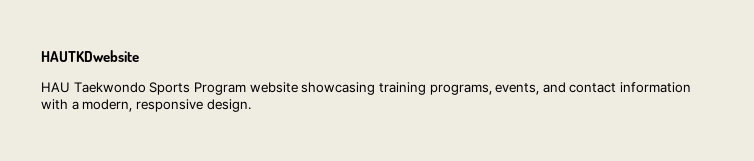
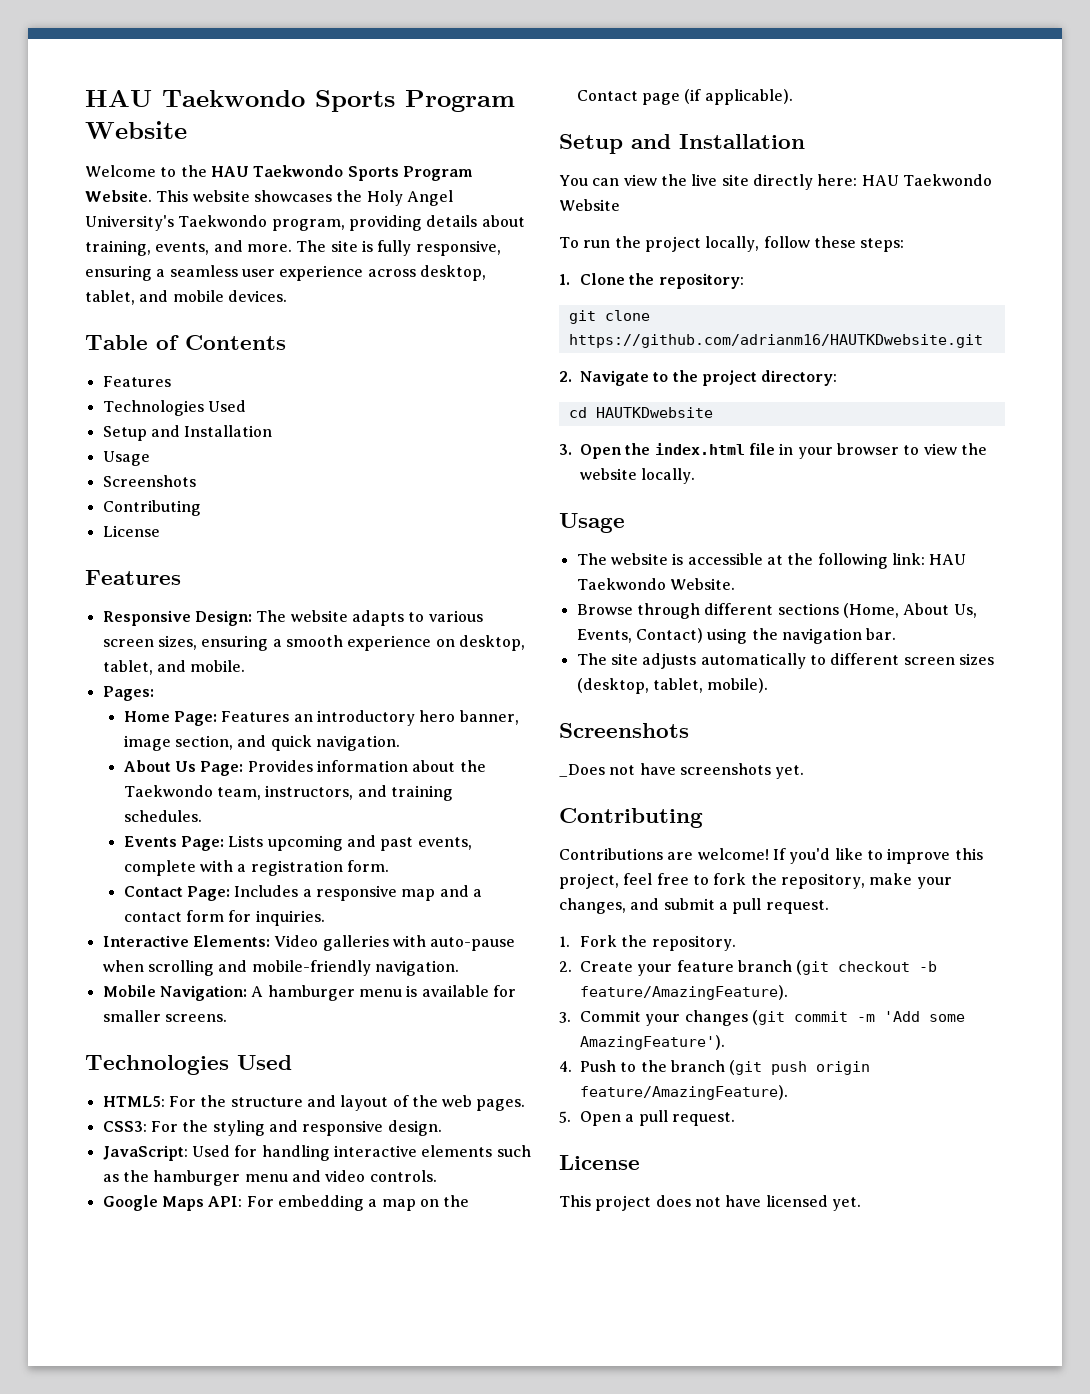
[41,50,139,62] [41,82,692,95] [41,99,251,112] HAUTKDwebsite // HAU Taekwondo Sports Program website showcasing training programs, events, and contact information with a modern, responsive design. -> [85,90,515,112] [85,121,187,139] [85,165,473,181] [85,190,453,206] [85,215,525,231] [85,240,501,256] [85,265,486,281] [85,290,287,305] [85,335,286,350] [102,376,171,387] [102,400,246,416] [102,425,273,441] [102,451,150,466] [102,475,196,487] [102,500,201,516] [102,525,160,537] [85,570,181,585] [102,610,483,626] [102,635,525,651] [102,660,246,675] [102,686,154,701] [123,710,519,726] [123,735,400,751] [123,760,486,776] [123,785,453,801] [123,810,202,822] [123,835,472,851] [123,860,389,876] [123,885,482,901] [123,910,325,926] [102,935,516,951] [102,960,459,976] [102,985,516,1001] [102,1010,227,1022] [85,1055,292,1075] [102,1095,526,1111] [102,1120,442,1136] [102,1145,531,1161] [102,1170,437,1186] [102,1195,470,1211] [576,89,793,105] [559,134,805,154] [559,174,992,190] [559,199,620,211] [559,236,905,252] [559,273,744,289] [568,310,650,324] [568,334,983,348] [559,370,838,386] [568,407,713,418] [559,443,987,459] [580,468,696,484] [559,513,625,533] [576,553,967,569] [576,578,735,590] [576,603,977,619] [576,628,897,644] [576,653,994,669] [576,678,769,694] [559,723,689,738] [559,763,805,779] [559,808,703,828] [559,848,983,864] [559,873,952,889] [559,898,829,914] [559,935,736,951] [559,960,938,976] [580,985,789,1000] [559,1010,965,1026] [580,1035,726,1050] [559,1060,871,1075] [580,1085,789,1100] [559,1110,735,1126] [559,1155,640,1170] [559,1195,861,1211] HAU Taekwondo Sports Program Website // Welcome to the HAU Taekwondo Sports Program Website. This website showcases the Holy Angel University's Taekwondo program, providing details about training, events, and more. The site is fully responsive, ensuring a seamless user experience across desktop, tablet, and mobile devices. // Table of Contents // Features // Technologies Used // Setup and Installation // Usage // Screenshots // Contributing // License // Features // Responsive Design: The website adapts to various screen sizes, ensuring a smooth experience on desktop, tablet, and mobile. // Pages: // Home Page: Features an introductory hero banner, image section, and quick navigation. // About Us Page: Provides information about the Taekwondo team, instructors, and training schedules. // Events Page: Lists upcoming and past events, complete with a registration form. // Contact Page: Includes a responsive map and a contact form for inquiries. // Interactive Elements: Video galleries with auto-pause when scrolling and mobile-friendly navigation. // Mobile Navigation: A hamburger menu is available for smaller screens. // Technologies Used // HTML5: For the structure and layout of the web pages. // CSS3: For the styling and responsive design. // JavaScript: Used for handling interactive elements such as the hamburger menu and video controls. // Google Maps API: For embedding a map on the Contact page (if applicable). // Setup and Installation // You can view the live site directly here: HAU Taekwondo Website // To run the project locally, follow these steps: // 1. Clone the repository: // git clone https://github.com/adrianm16/HAUTKDwebsite.git // 2. Navigate to the project directory: // cd HAUTKDwebsite // 3. Open the index.html file in your browser to view the website locally. // Usage // The website is accessible at the following link: HAU Taekwondo Website. // Browse through different sections (Home, About Us, Events, Contact) using the navigation bar. // The site adjusts automatically to different screen sizes (desktop, tablet, mobile). // Screenshots // _Does not have screenshots yet. // Contributing // Contributions are welcome! If you'd like to improve this project, feel free to fork the repository, make your changes, and submit a pull request. // 1. Fork the repository. // 2. Create your feature branch (git checkout -b feature/AmazingFeature). // 3. Commit your changes (git commit -m 'Add some AmazingFeature'). // 4. Push to the branch (git push origin feature/AmazingFeature). // 5. Open a pull request. // License // This project does not have licensed yet.

